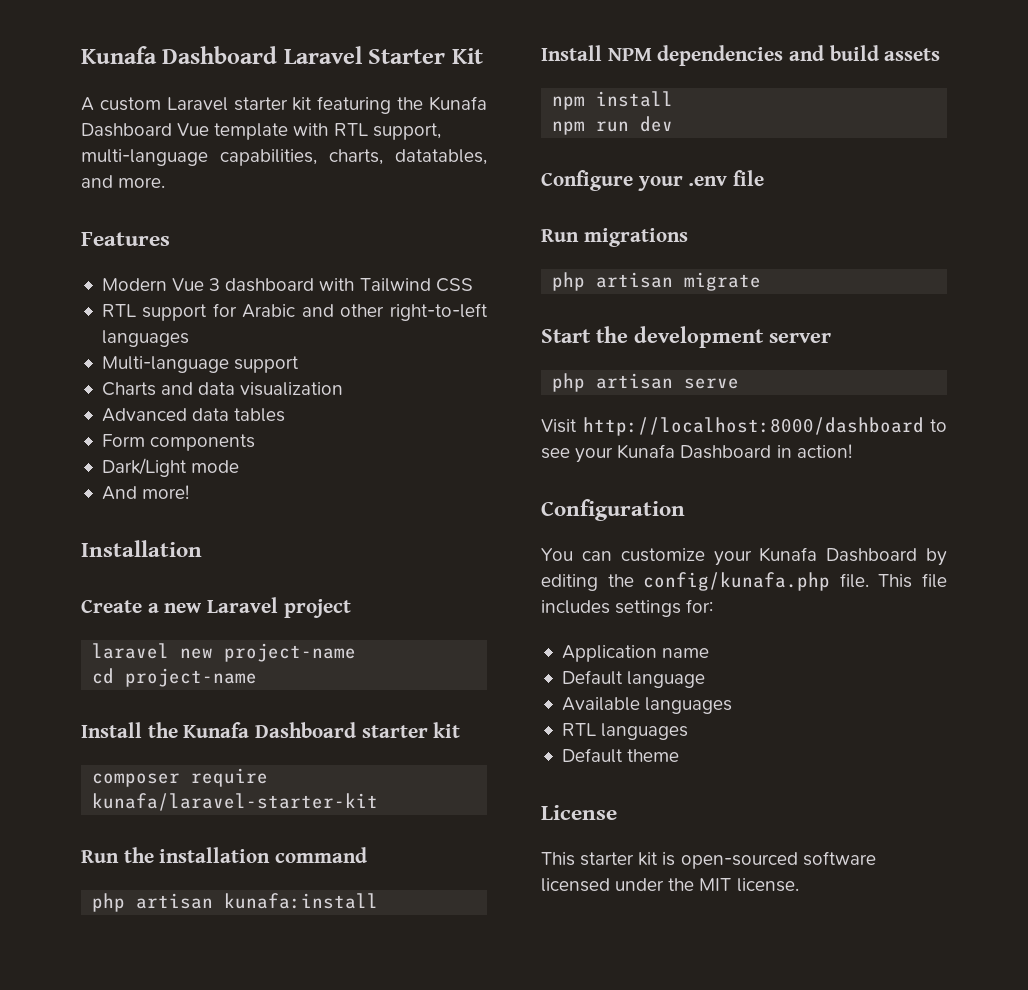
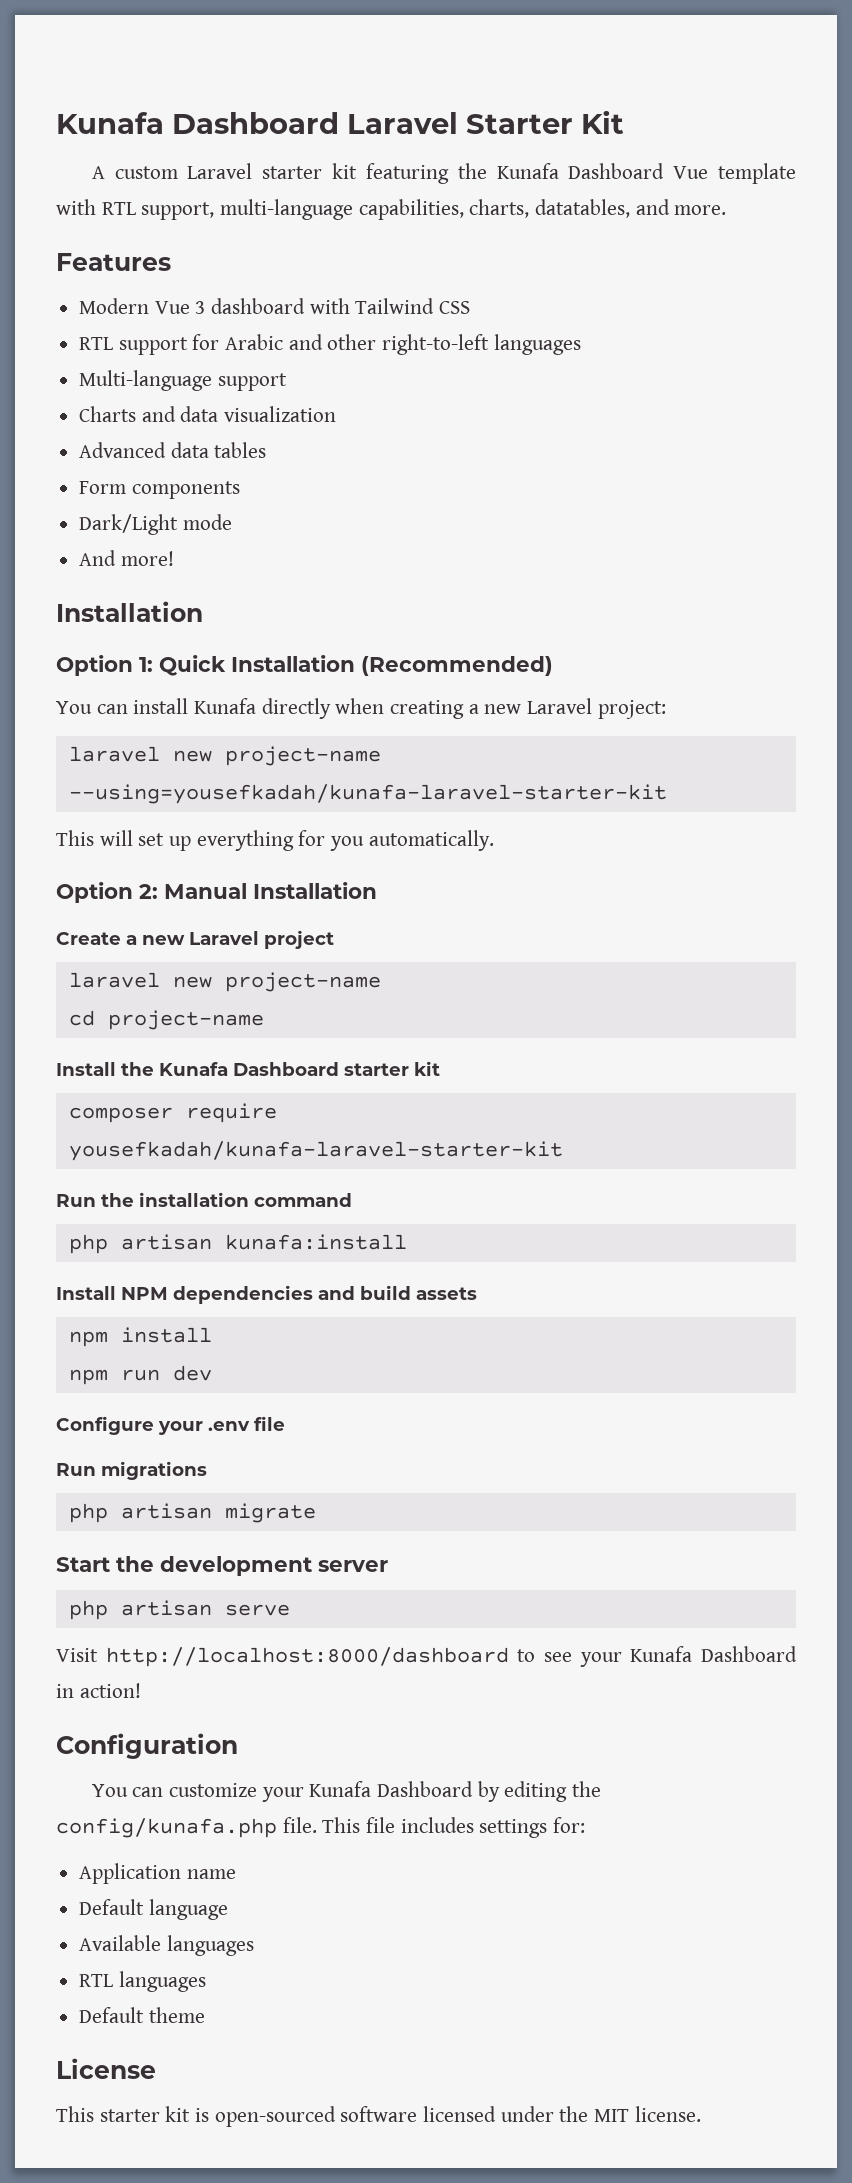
(202, 548) none -> [56,655,553,676] [56,698,666,719] [68,746,381,766] [68,784,667,804] [56,830,494,851] [56,882,377,903] // Option 1: Quick Installation (Recommended) // You can install Kunafa directly when creating a new Laravel project: // laravel new project-name --using=yousefkadah/kunafa-laravel-starter-kit // This will set up everything for you automatically. // Option 2: Manual Installation
[92,793,379,811] kunafa/laravel-starter-kit -> [68,1141,563,1161] yousefkadah/kunafa-laravel-starter-kit

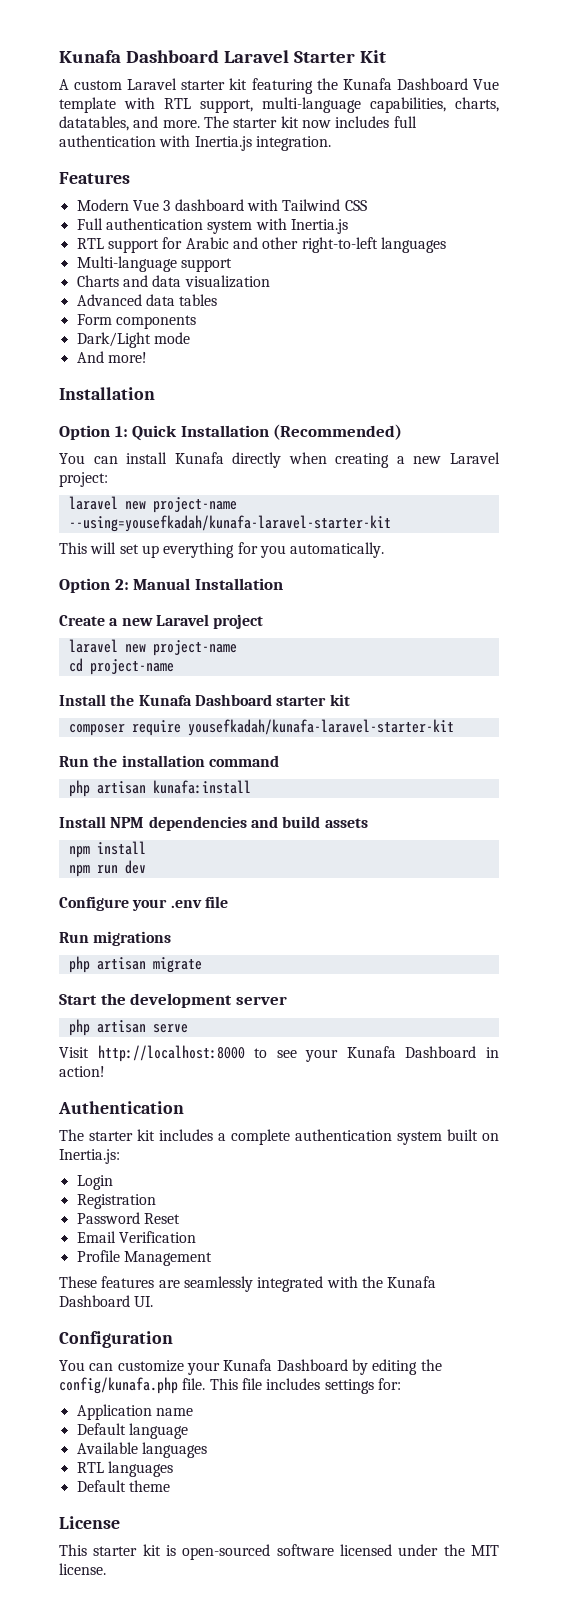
(727, 210) none -> [203,116,417,128] [59,135,331,151] The starter kit now includes full authentication with Inertia.js integration.
(471, 307) none -> [76,218,348,234] // Full authentication system with Inertia.js
[105,1647,509,1667] http://localhost:8000/dashboard -> [97,1045,245,1062] http://localhost:8000
(141, 1690) none -> [58,1101,184,1114] [59,1129,499,1145] [59,1149,120,1164] [76,1175,113,1190] [76,1194,156,1209] [76,1212,180,1224] [76,1231,196,1243] [76,1250,212,1266] [59,1276,437,1292] [59,1295,154,1307] // Authentication // The starter kit includes a complete authentication system built on Inertia.js: // Login // Registration // Password Reset // Email Verification // Profile Management // These features are seamlessly integrated with the Kunafa Dashboard UI.

